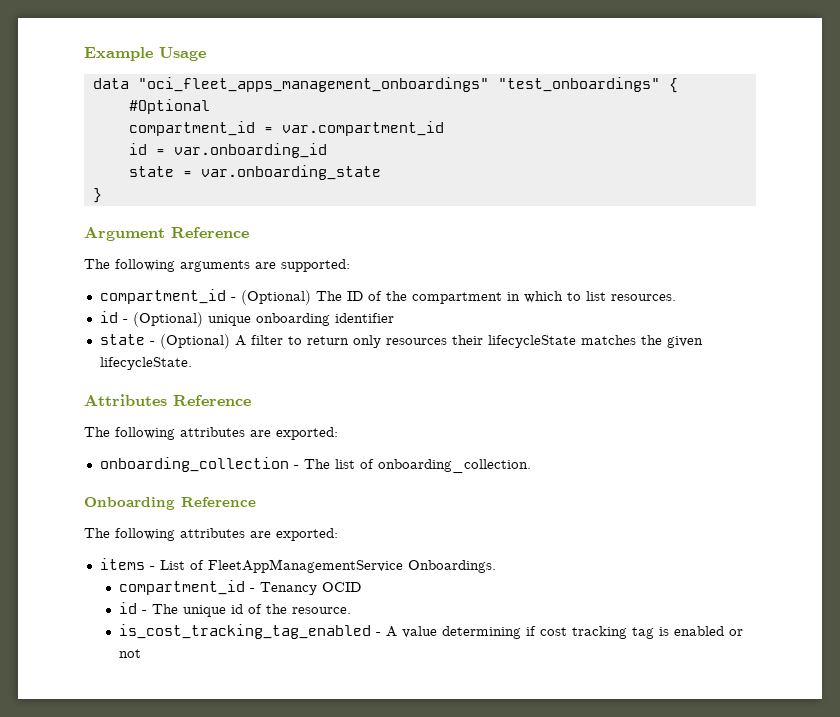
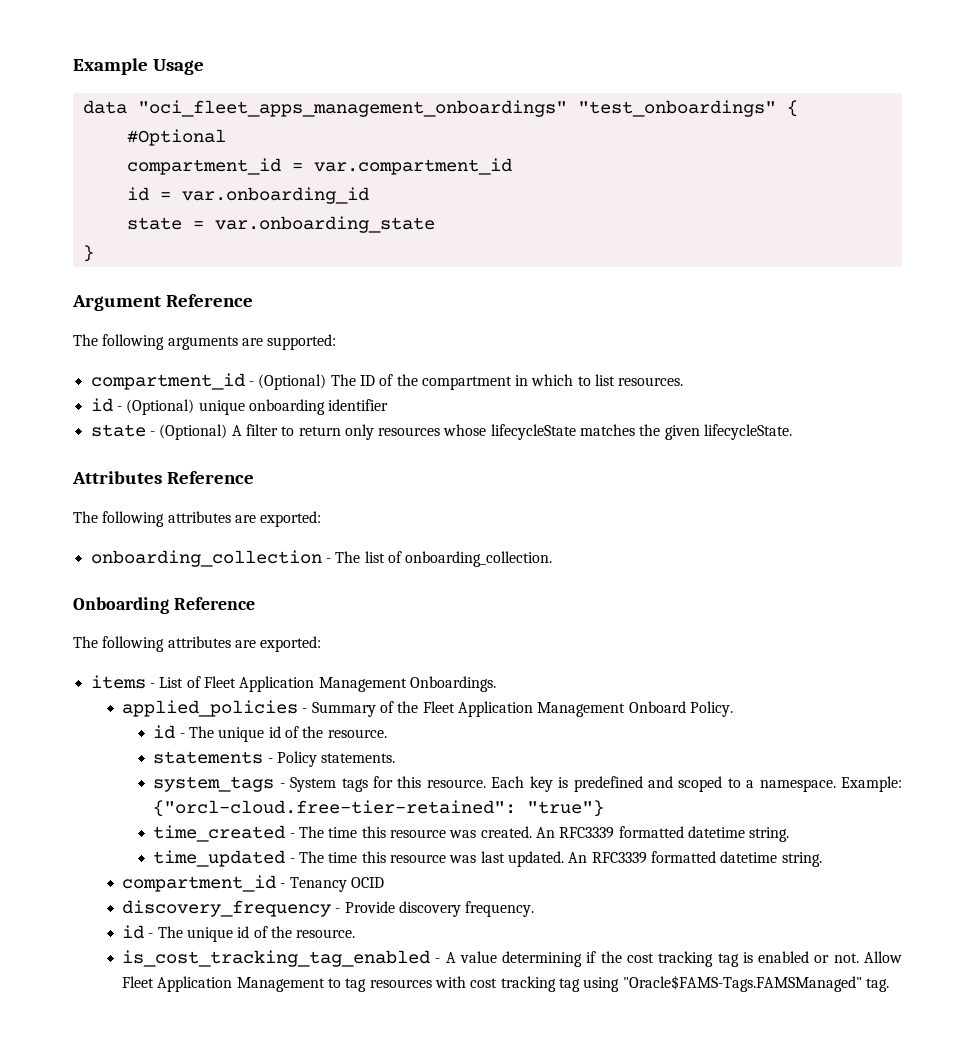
[451,335,483,345] their -> [443,424,487,436] whose
[207,559,496,573] FleetAppManagementService Onboardings. -> [203,676,496,692] [121,700,733,717] [153,725,387,742] [153,751,396,767] [153,776,903,792] [153,800,605,817] [153,825,790,842] [153,850,822,867] Fleet Application Management Onboardings. // applied_policies - Summary of the Fleet Application Management Onboard Policy. // id - The unique id of the resource. // statements - Policy statements. // system_tags - System tags for this resource. Each key is predefined and scoped to a namespace. Example: {"orcl-cloud.free-tier-retained": "true"} // time_created - The time this resource was created. An RFC3339 formatted datetime string. // time_updated - The time this resource was last updated. An RFC3339 formatted datetime string.
(362, 587) none -> [121,900,535,917] // discovery_frequency - Provide discovery frequency.
(537, 631) none -> [600,951,622,963] the
[119,649,142,658] not -> [833,951,902,963] [121,975,889,992] not. Allow Fleet Application Management to tag resources with cost tracking tag using "Oracle$FAMS-Tags.FAMSManaged" tag.

